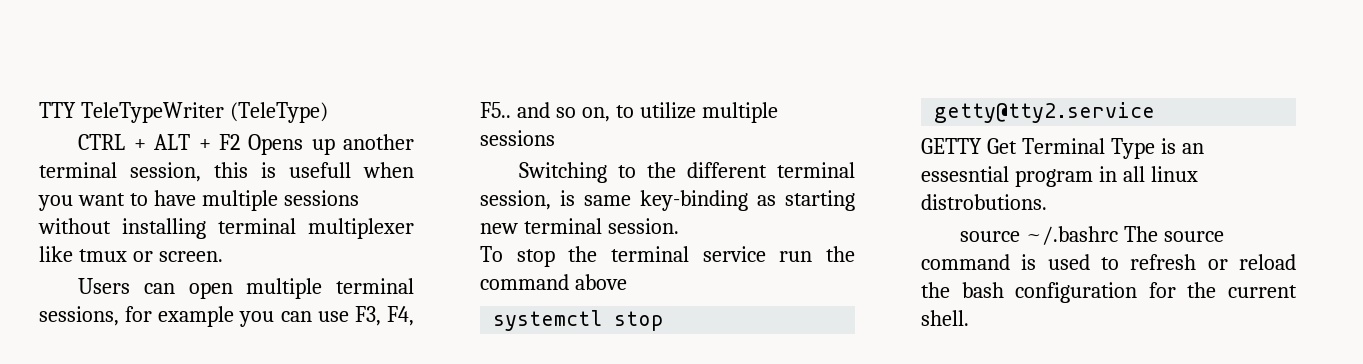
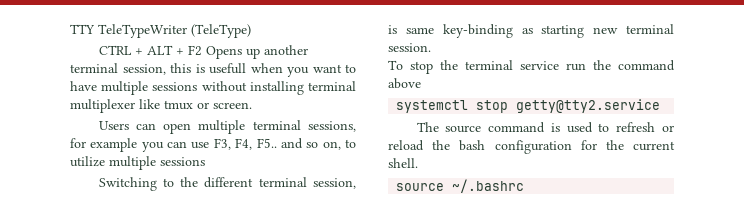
[921,138,1204,159] [921,166,1198,187] [921,194,1047,210] [960,226,1119,245] GETTY Get Terminal Type is an essesntial program in all linux distrobutions. // source ~/.bashrc -> (661, 106) none
(969, 318) none -> [396,179,525,193] // source ~/.bashrc

